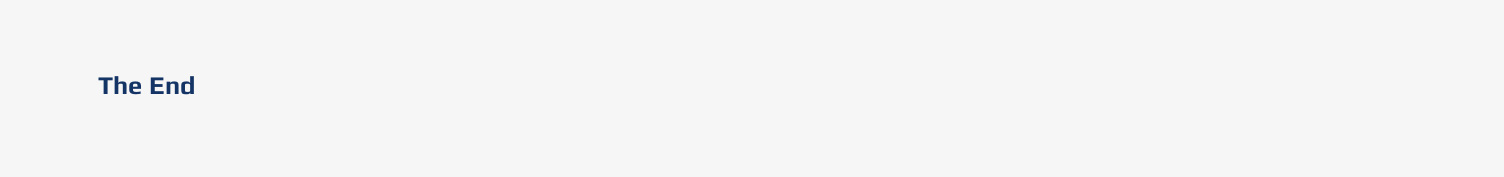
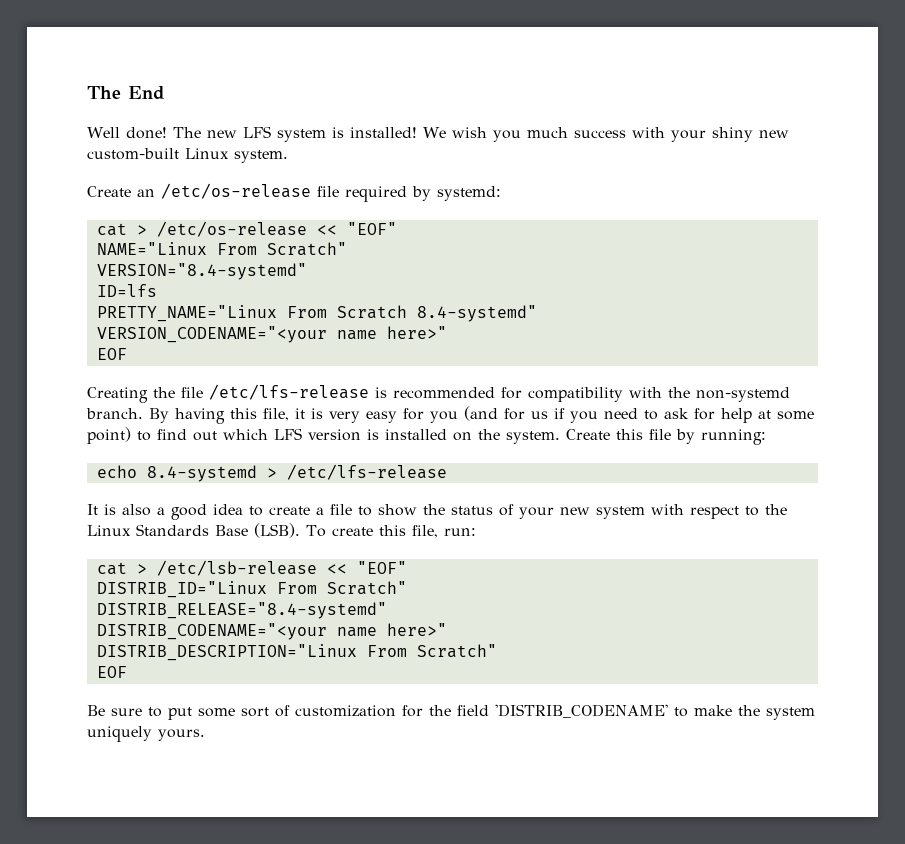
(196, 85) none -> [87,126,789,142] [87,148,288,163] [87,183,501,202] [96,221,397,237] [96,242,347,256] [96,263,307,280] [96,284,157,297] [96,305,537,322] [96,326,447,343] [96,348,127,360] [87,384,790,403] [86,406,814,424] [87,427,766,445] [96,464,447,482] [87,504,787,520] [87,523,476,538] [96,560,407,576] [96,581,407,598] [96,602,387,619] [96,623,447,640] [96,644,497,661] [96,666,127,678] [87,704,815,720] [87,726,205,742] // Well done! The new LFS system is installed! We wish you much success with your shiny new custom-built Linux system. // Create an /etc/os-release file required by systemd: // cat > /etc/os-release << "EOF" // NAME="Linux From Scratch" // VERSION="8.4-systemd" // ID=lfs // PRETTY_NAME="Linux From Scratch 8.4-systemd" // VERSION_CODENAME="<your name here>" // EOF // Creating the file /etc/lfs-release is recommended for compatibility with the non-systemd branch. By having this file, it is very easy for you (and for us if you need to ask for help at some point) to find out which LFS version is installed on the system. Create this file by running: // echo 8.4-systemd > /etc/lfs-release // It is also a good idea to create a file to show the status of your new system with respect to the Linux Standards Base (LSB). To create this file, run: // cat > /etc/lsb-release << "EOF" // DISTRIB_ID="Linux From Scratch" // DISTRIB_RELEASE="8.4-systemd" // DISTRIB_CODENAME="<your name here>" // DISTRIB_DESCRIPTION="Linux From Scratch" // EOF // Be sure to put some sort of customization for the field 'DISTRIB_CODENAME' to make the system uniquely yours.

